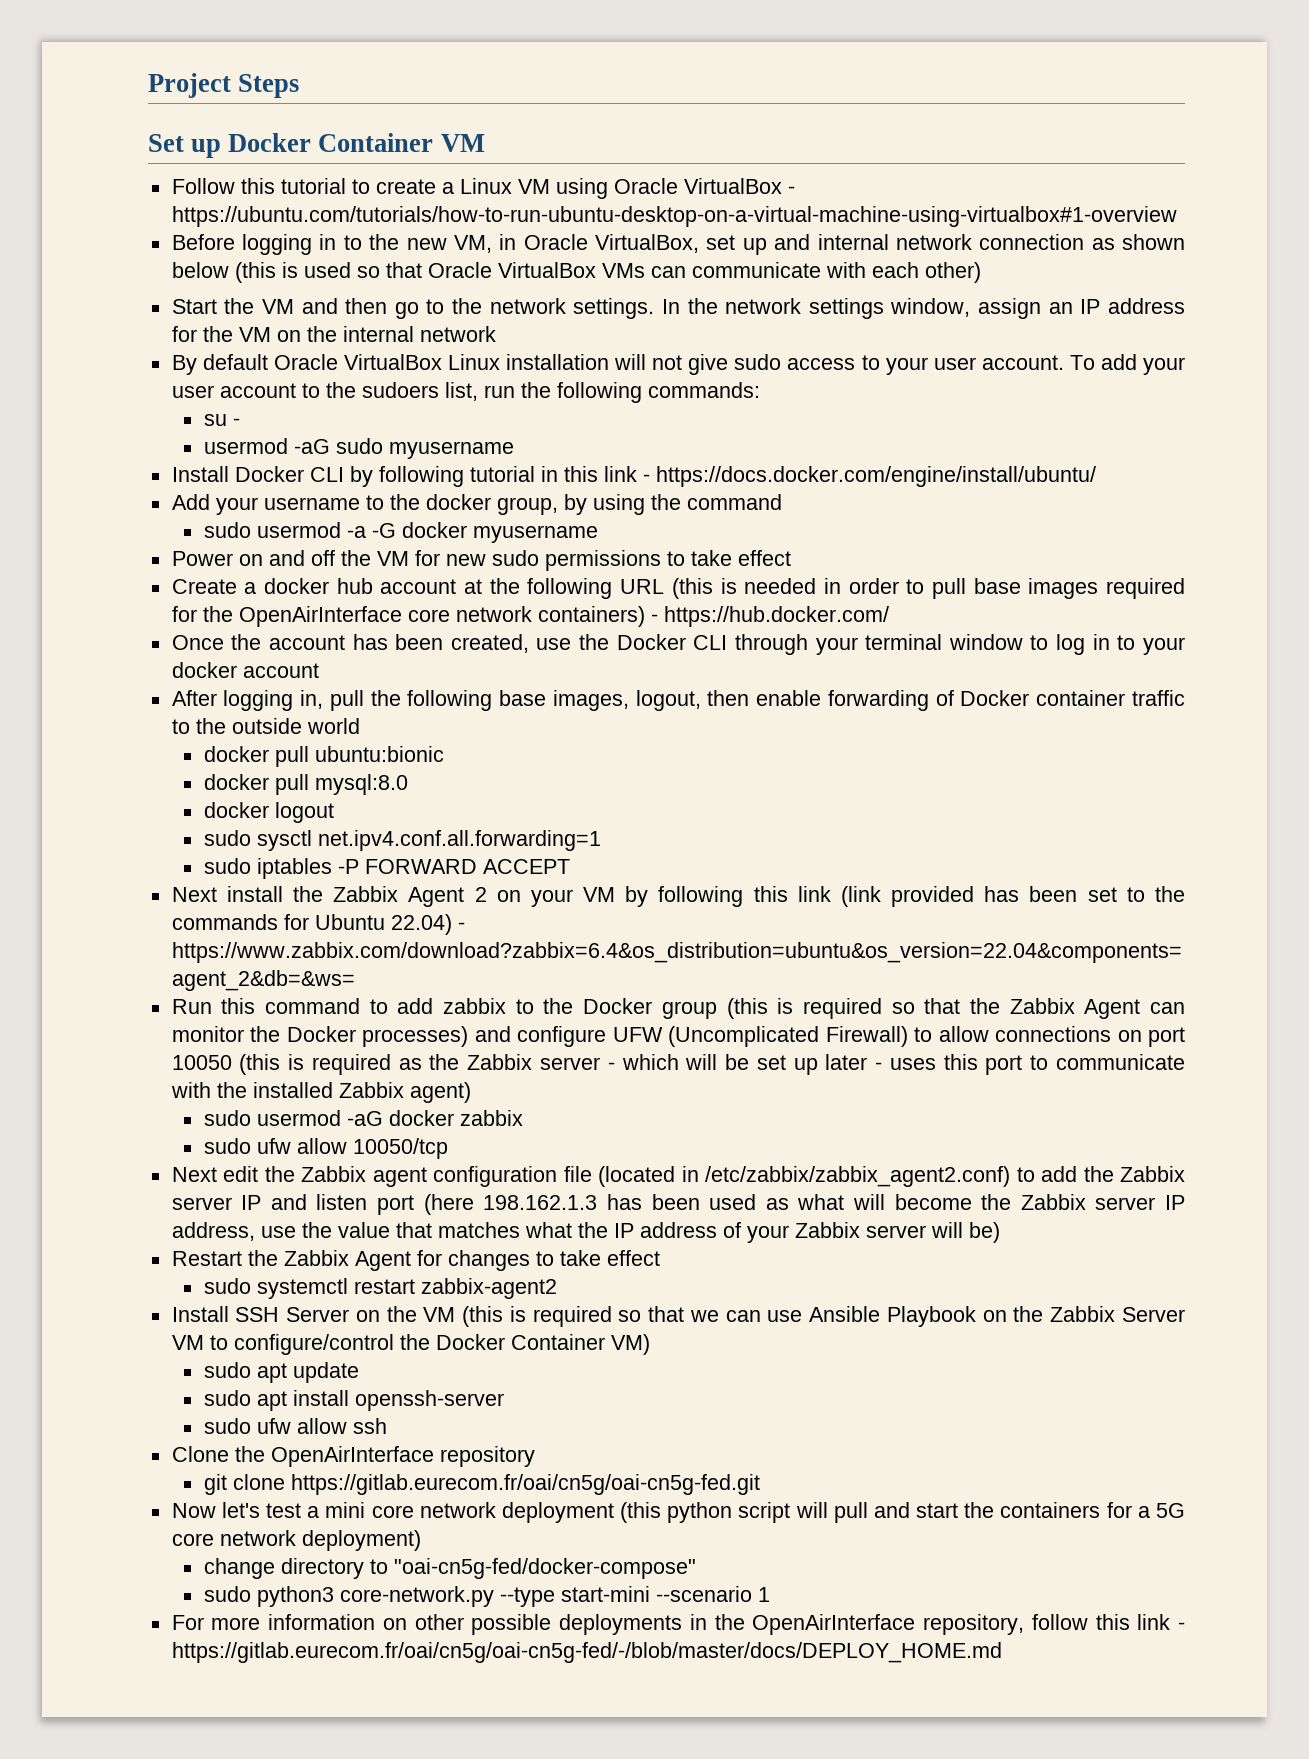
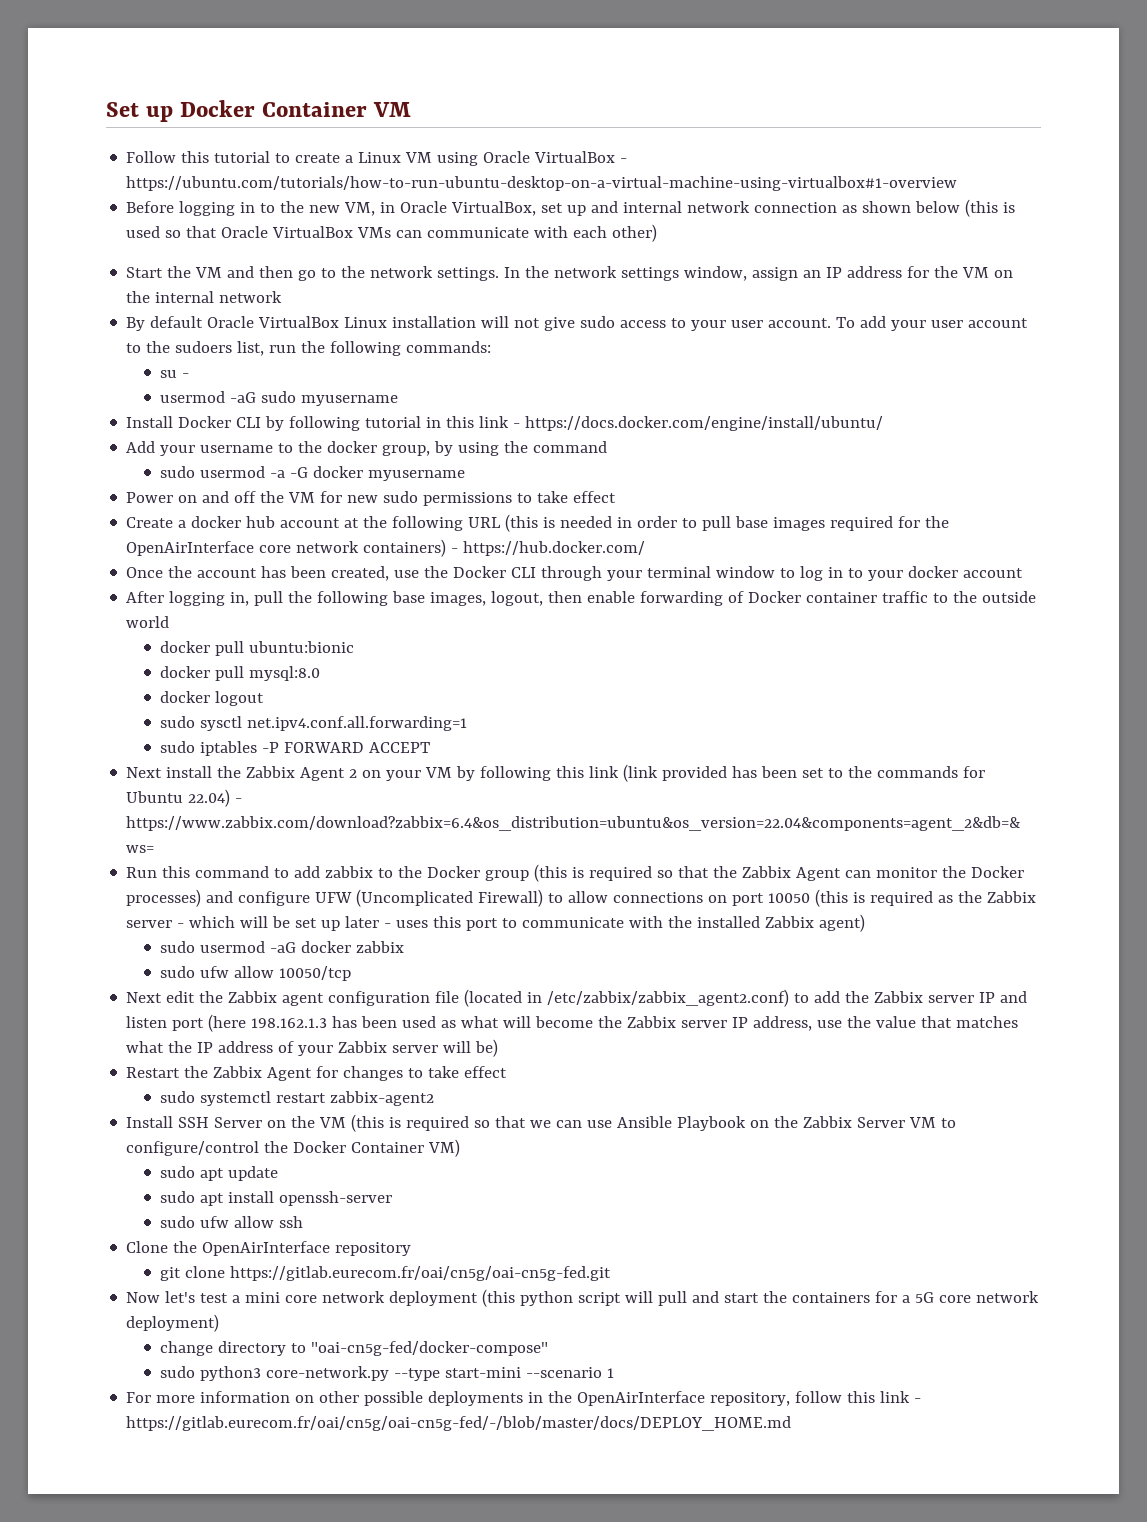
[148,73,300,98] Project Steps // -> (106, 109) none

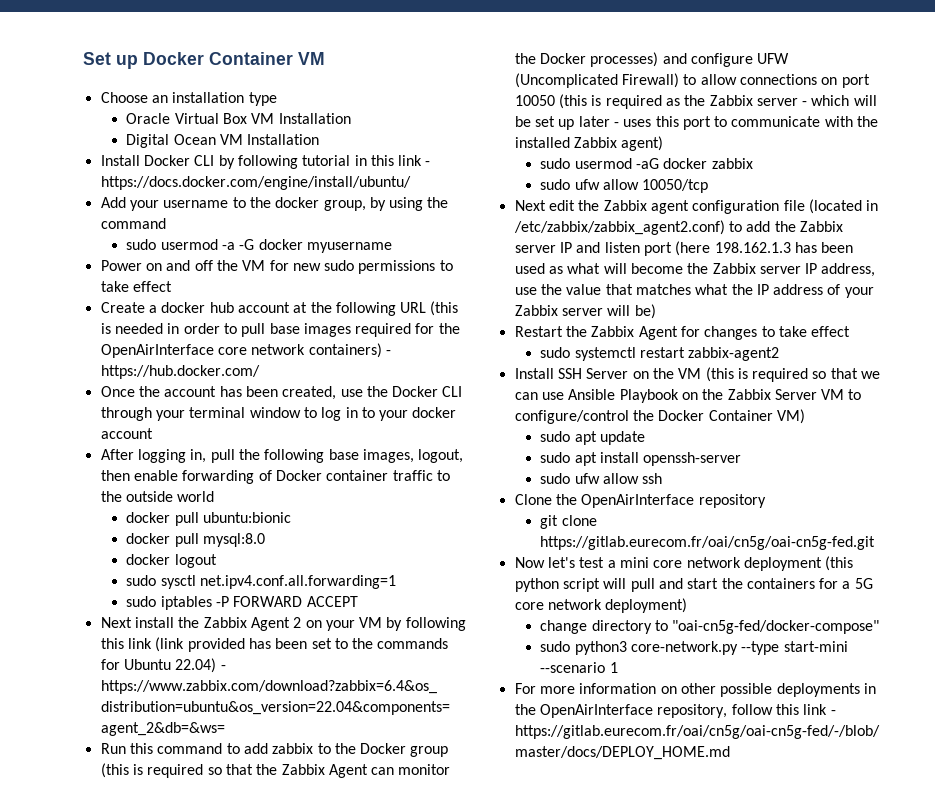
[126,151,628,166] [126,176,958,191] [126,199,1016,217] [126,224,658,242] [126,266,1014,281] [126,291,283,303] [126,316,1029,331] [126,341,492,356] [160,370,190,378] [160,391,399,406] Follow this tutorial to create a Linux VM using Oracle VirtualBox - https://ubuntu.com/tutorials/how-to-run-ubuntu-desktop-on-a-virtual-machine-using-virtualbox#1-overview // Before logging in to the new VM, in Oracle VirtualBox, set up and internal network connection as shown below (this is used so that Oracle VirtualBox VMs can communicate with each other) // Start the VM and then go to the network settings. In the network settings window, assign an IP address for the VM on the internal network // By default Oracle VirtualBox Linux installation will not give sudo access to your user account. To add your user account to the sudoers list, run the following commands: // su - // usermod -aG sudo myusername -> [100,92,277,106] [126,113,351,124] [126,134,320,148] Choose an installation type // Oracle Virtual Box VM Installation // Digital Ocean VM Installation

